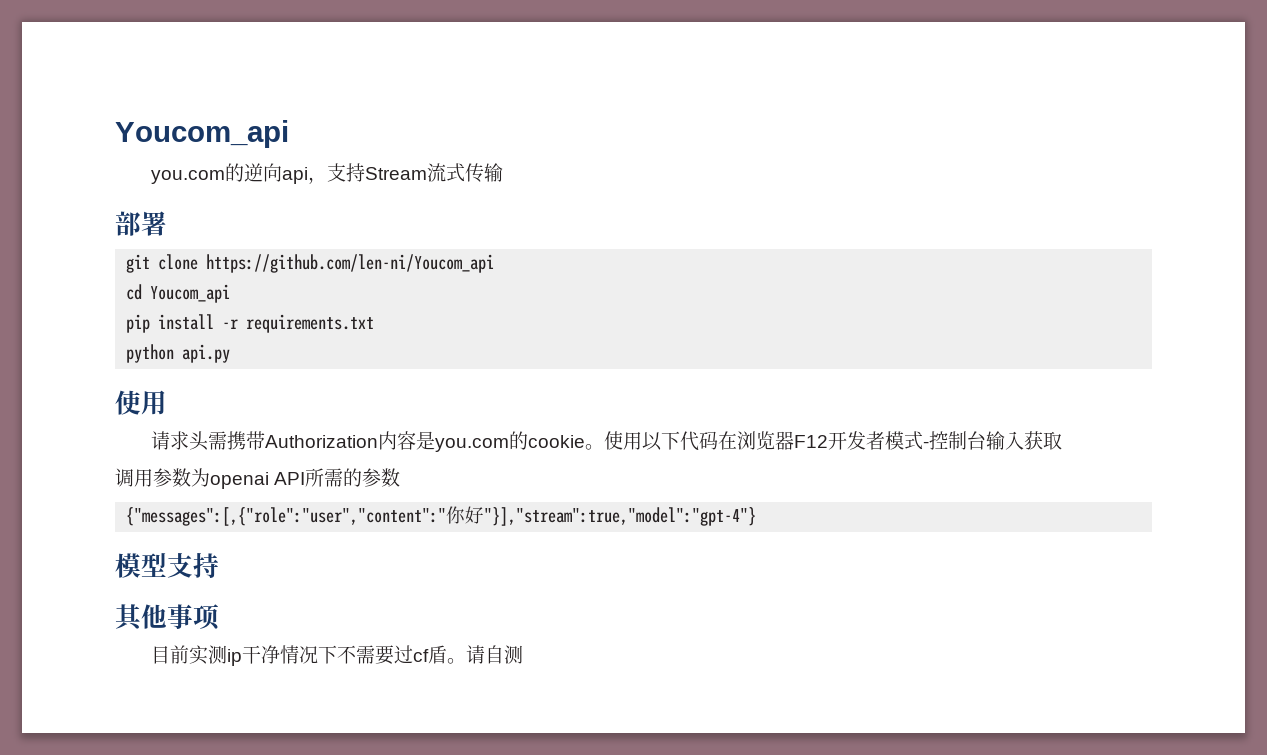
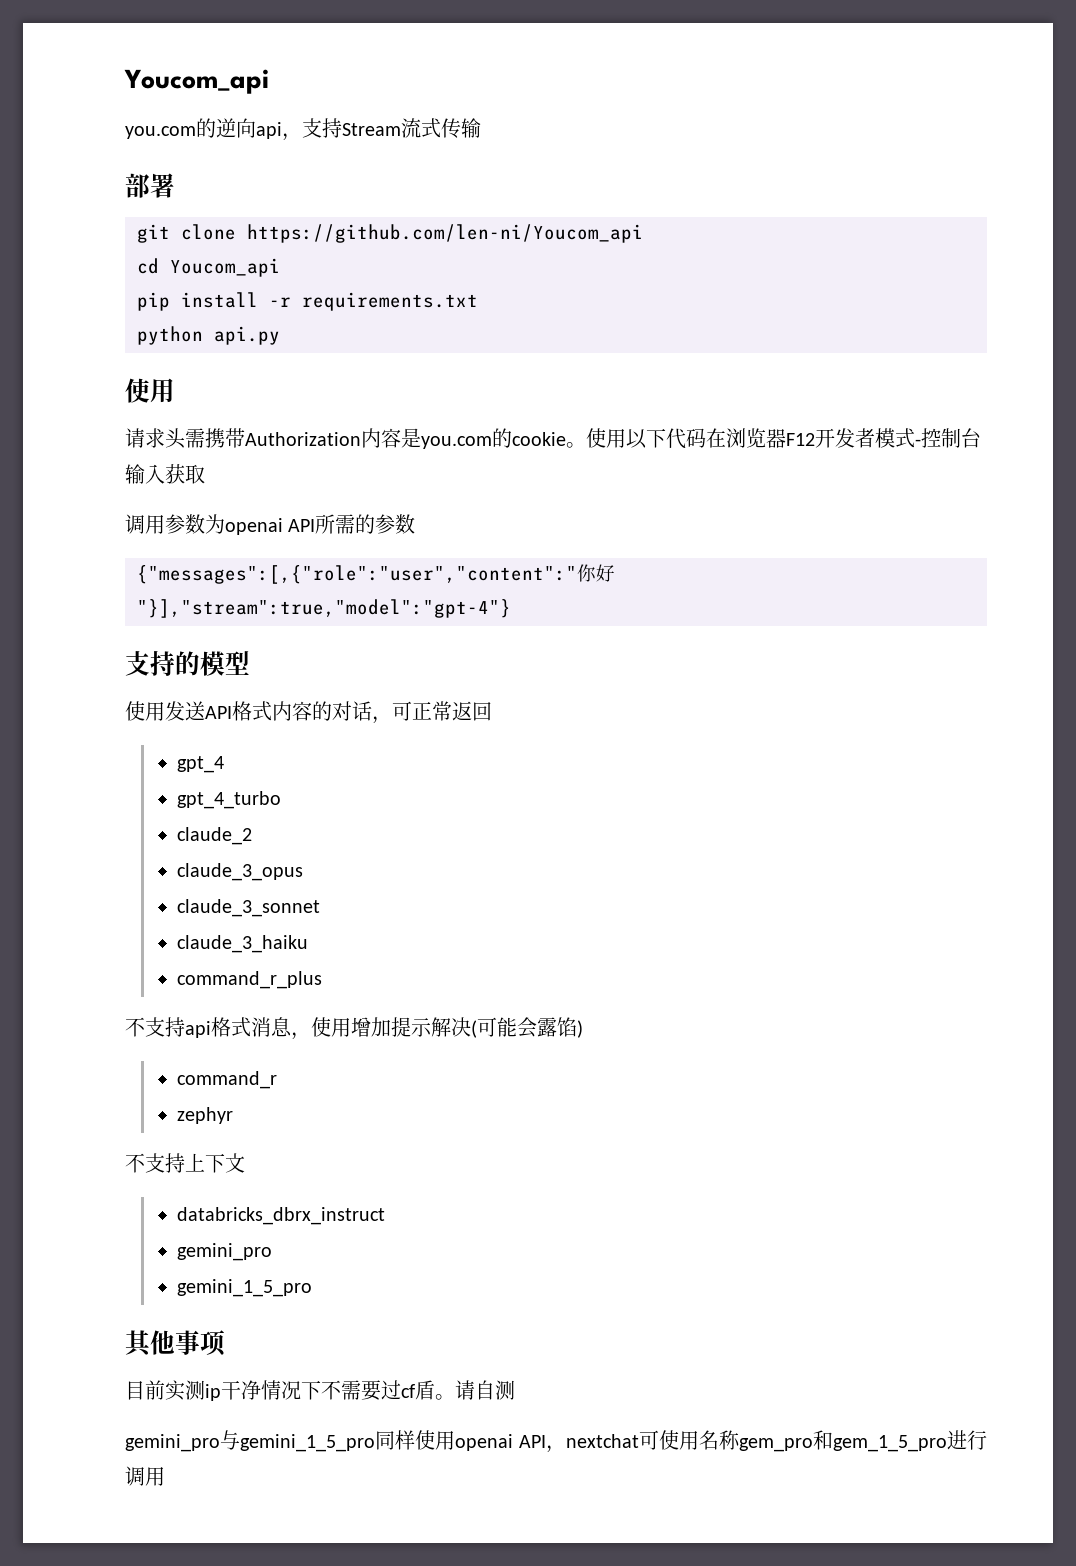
(757, 516) none -> [125,651,200,676] 支持的
[167,552,219,578] 支持 -> [125,701,492,724] [177,756,225,773] [177,791,282,809] [177,827,253,845] [177,863,304,881] [177,899,321,917] [177,935,309,953] [177,971,323,989] [125,1017,583,1040] [177,1071,278,1089] [177,1107,234,1124] [125,1153,245,1173] [177,1207,386,1225] [177,1243,273,1261] [177,1279,313,1297] // 使用发送API格式内容的对话，可正常返回 // gpt_4 // gpt_4_turbo // claude_2 // claude_3_opus // claude_3_sonnet // claude_3_haiku // command_r_plus // 不支持api格式消息，使用增加提示解决(可能会露馅) // command_r // zephyr // 不支持上下文 // databricks_dbrx_instruct // gemini_pro // gemini_1_5_pro
(523, 654) none -> [125,1430,987,1453] [125,1466,165,1486] // gemini_pro与gemini_1_5_pro同样使用openai API，nextchat可使用名称gem_pro和gem_1_5_pro进行调用

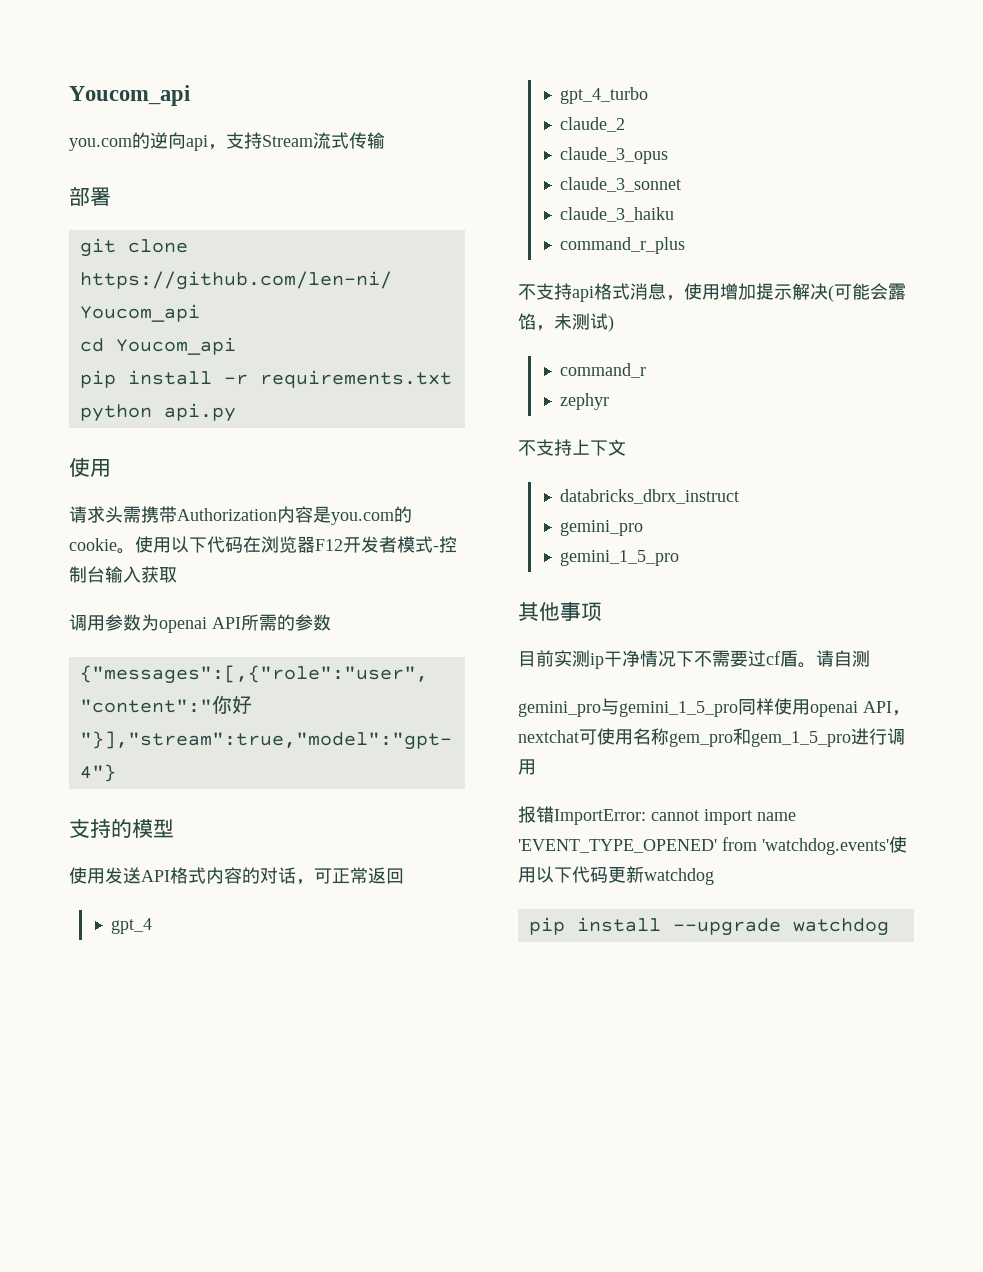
(577, 1027) none -> [536,313,608,331] ，未测试
(165, 1476) none -> [518,806,796,825] [518,836,907,855] [518,866,714,885] [528,917,889,936] // 报错ImportError: cannot import name 'EVENT_TYPE_OPENED' from 'watchdog.events'使用以下代码更新watchdog // pip install --upgrade watchdog

